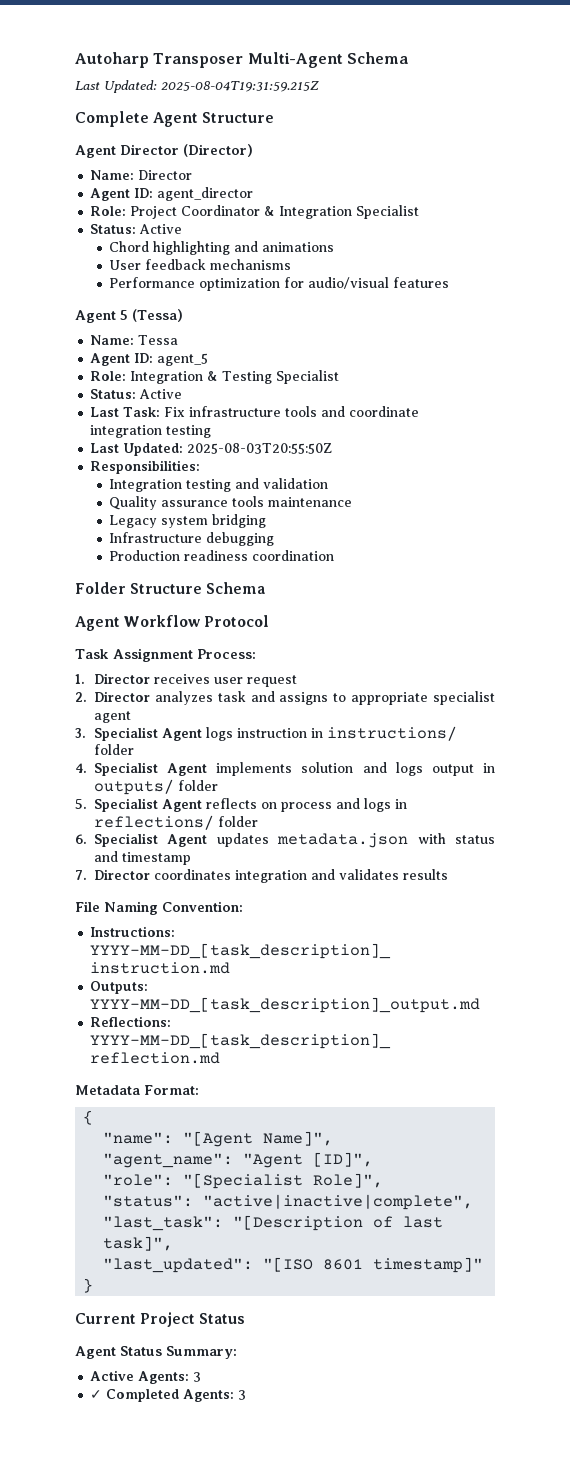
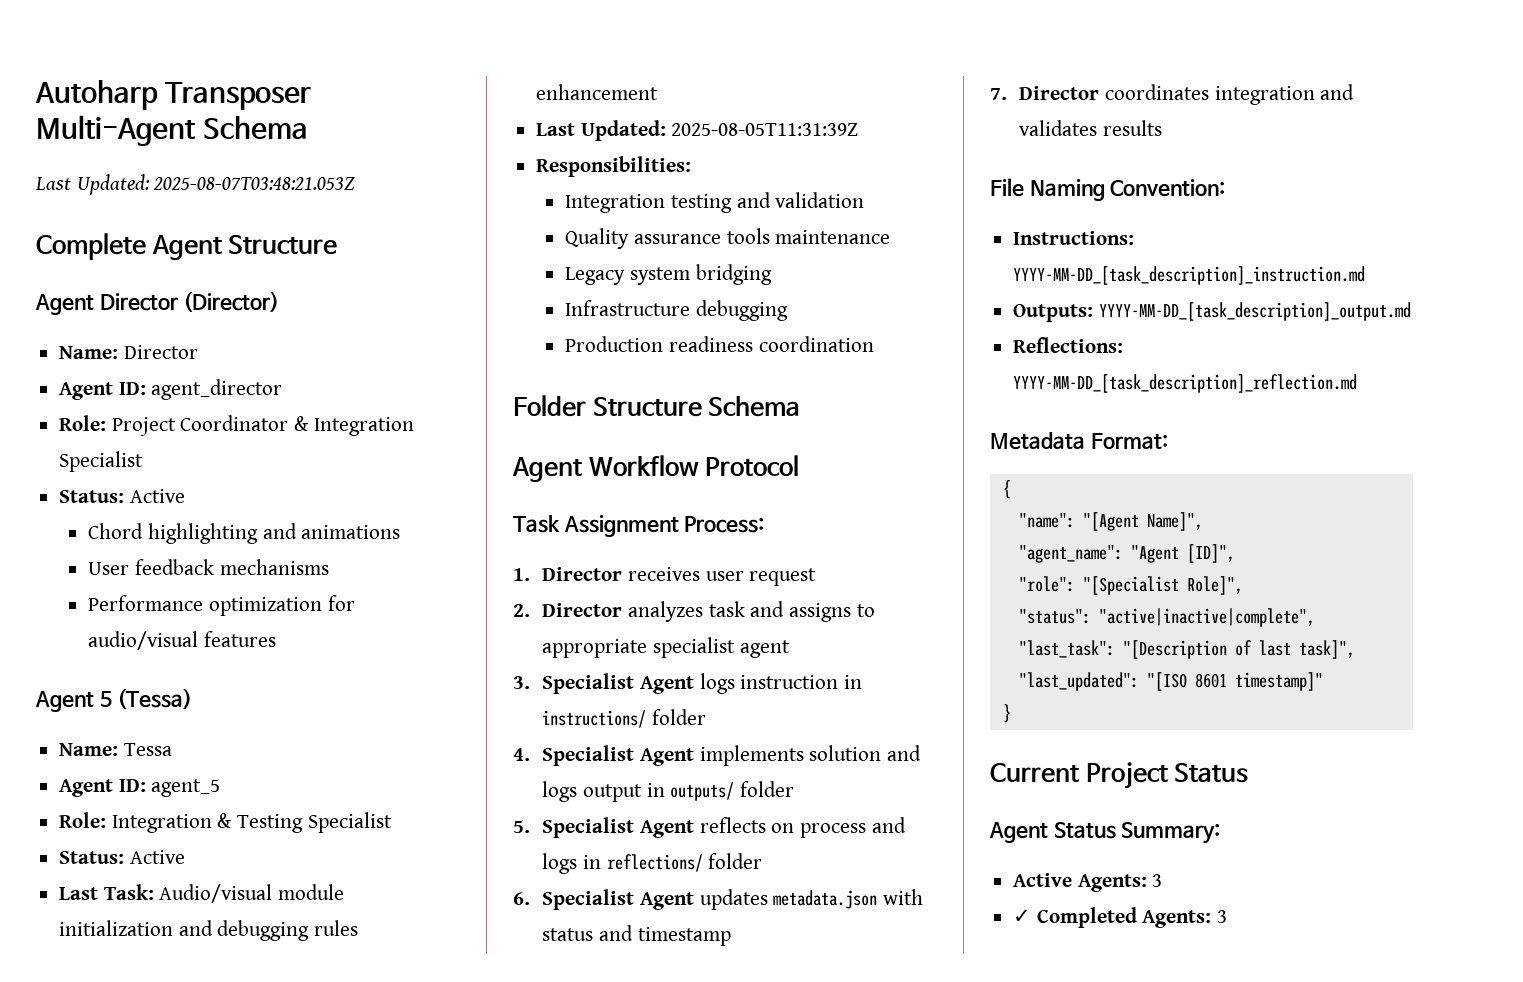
[161,81,319,92] 2025-08-04T19:31:59.215Z -> [153,177,356,190] 2025-08-07T03:48:21.053Z
[164,406,420,417] [90,425,212,438] [90,443,333,456] Fix infrastructure tools and coordinate integration testing // Last Updated: 2025-08-03T20:55:50Z -> [159,884,345,903] [59,920,359,941] [536,84,659,100] [536,120,859,141] Audio/visual module initialization and debugging rules enhancement // Last Updated: 2025-08-05T11:31:39Z

